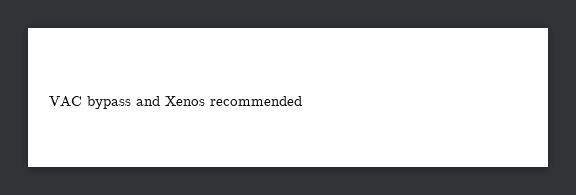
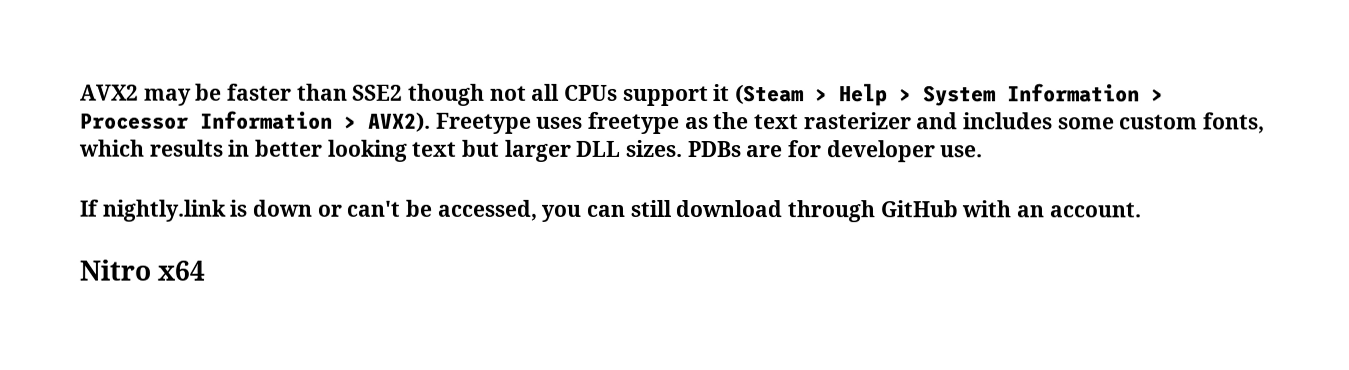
[49,96,302,109] VAC bypass and Xenos recommended -> [80,83,1165,107] [80,110,1266,135] [79,139,984,163] [79,199,1141,223] [79,259,206,281] AVX2 may be faster than SSE2 though not all CPUs support it (Steam > Help > System Information > Processor Information > AVX2). Freetype uses freetype as the text rasterizer and includes some custom fonts, which results in better looking text but larger DLL sizes. PDBs are for developer use. // If nightly.link is down or can't be accessed, you can still download through GitHub with an account. // Nitro x64

